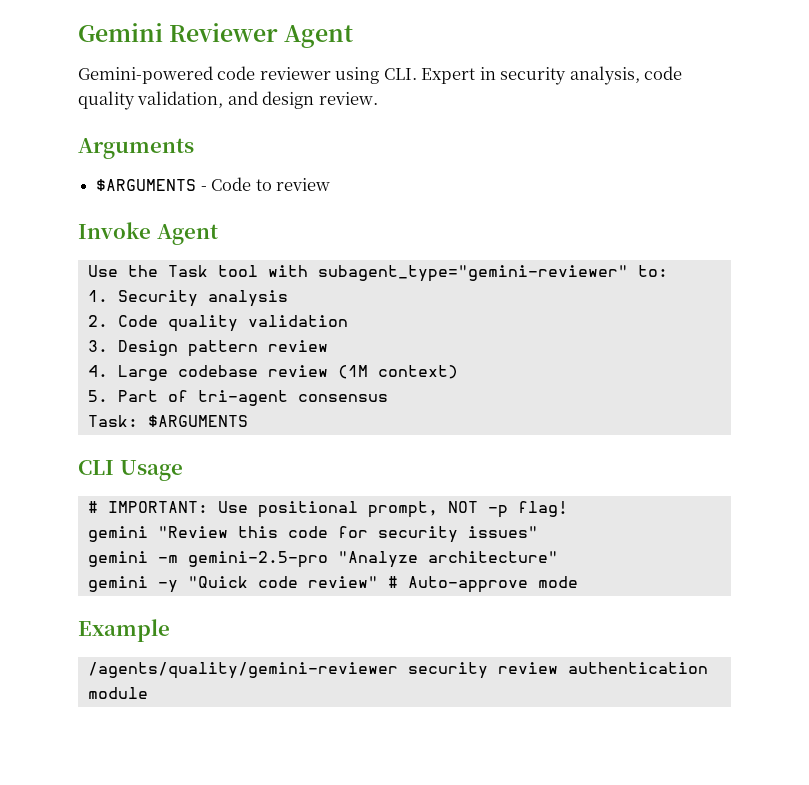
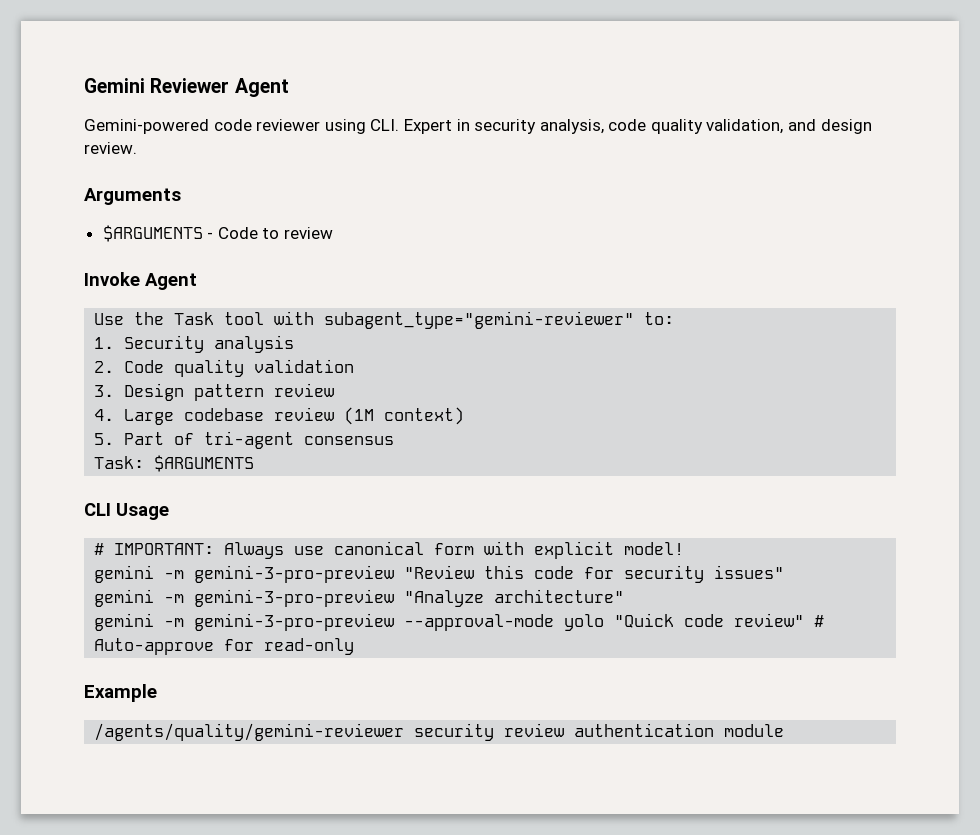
[217,501,568,518] [87,526,148,542] Use positional prompt, NOT -p flag! // gemini -> [224,541,685,559] [94,565,395,583] Always use canonical form with explicit model! // gemini -m gemini-3-pro-preview
[187,551,328,568] gemini-2.5-pro -> [194,589,395,607] gemini-3-pro-preview
[157,580,178,593] -y -> [164,613,605,631] -m gemini-3-pro-preview --approval-mode yolo
[537,576,578,588] mode -> [224,638,355,655] for read-only

